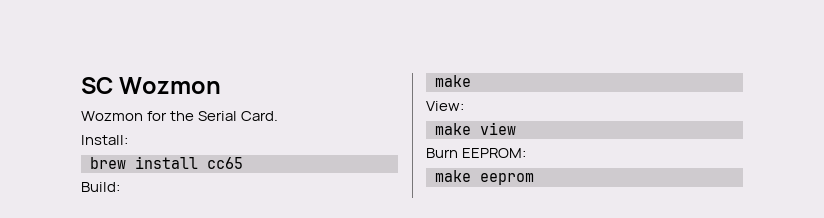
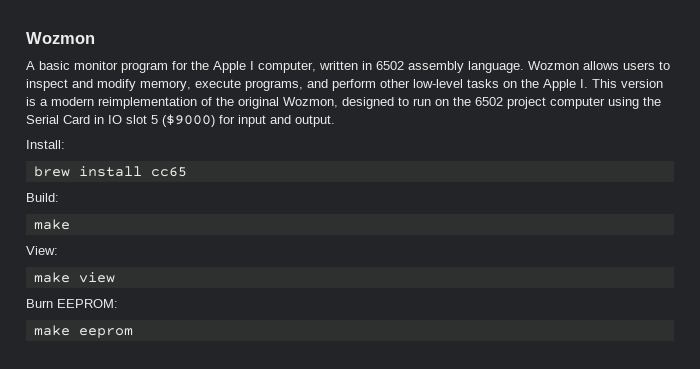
[81,77,113,94] SC -> (26, 38) none
[81,111,279,121] Wozmon for the Serial Card. -> [26,61,670,73] [26,79,663,91] [26,97,661,109] [26,114,335,127] A basic monitor program for the Apple I computer, written in 6502 assembly language. Wozmon allows users to inspect and modify memory, execute programs, and perform other low-level tasks on the Apple I. This version is a modern reimplementation of the original Wozmon, designed to run on the 6502 project computer using the Serial Card in IO slot 5 ($9000) for input and output.

